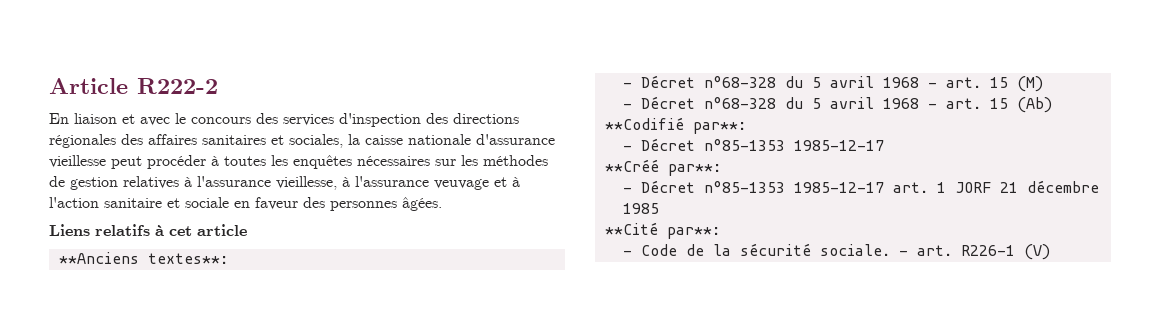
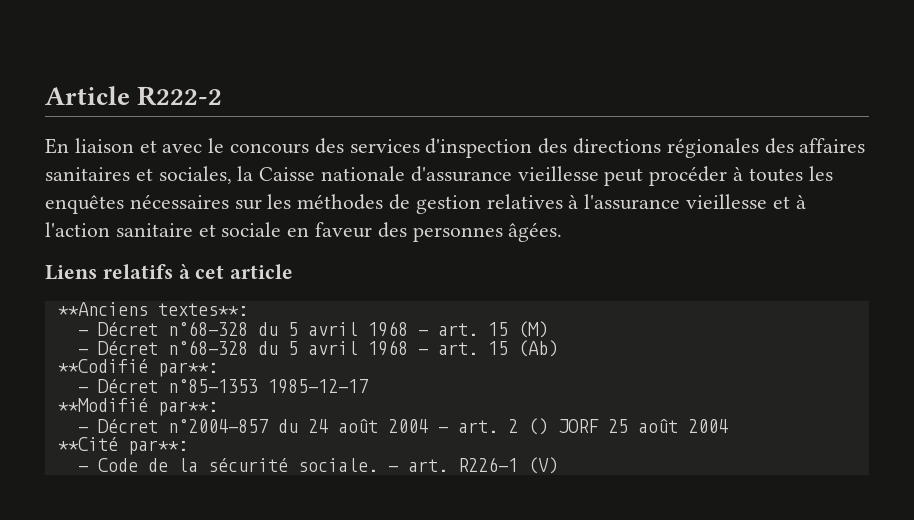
[365,135,403,145] caisse -> [259,167,316,181] Caisse
[276,176,489,190] vieillesse, à l'assurance veuvage -> [686,194,768,209] vieillesse
[604,159,721,176] [622,180,1099,193] [622,203,659,214] **Créé par**: // - Décret n°85-1353 1985-12-17 art. 1 JORF 21 décembre 1985 -> [57,398,218,416] [77,418,728,435] **Modifié par**: // - Décret n°2004-857 du 24 août 2004 - art. 2 () JORF 25 août 2004

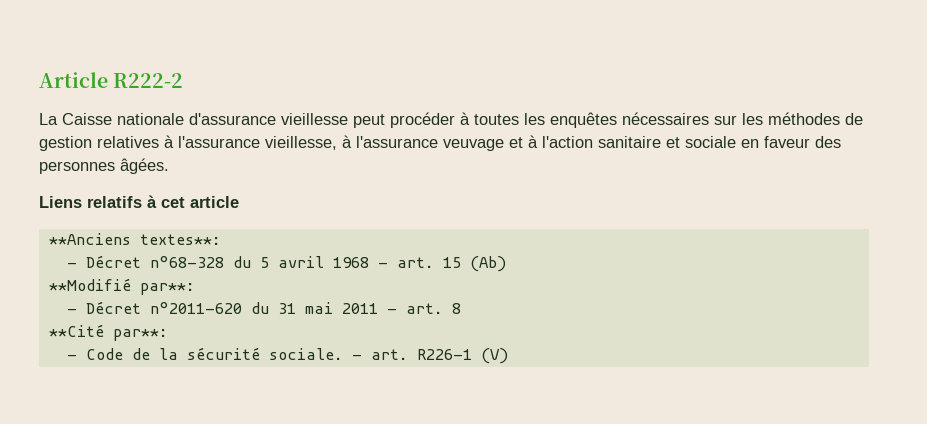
[45,138,866,158] [45,166,254,184] En liaison et avec le concours des services d'inspection des directions régionales des affaires sanitaires et sociales, la -> [39,113,58,125] La
[686,194,768,209] vieillesse -> [265,135,504,151] vieillesse, à l'assurance veuvage
[77,321,548,338] // - Décret n°68-328 du 5 avril 1968 - art. 15 (M) -> (221, 239) none
[57,359,218,377] [77,379,368,394] [57,398,218,416] [77,418,728,435] **Codifié par**: // - Décret n°85-1353 1985-12-17 // **Modifié par**: // - Décret n°2004-857 du 24 août 2004 - art. 2 () JORF 25 août 2004 -> [48,278,195,295] [66,301,461,314] **Modifié par**: // - Décret n°2011-620 du 31 mai 2011 - art. 8

